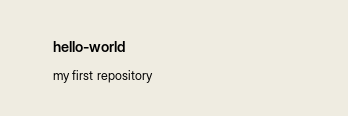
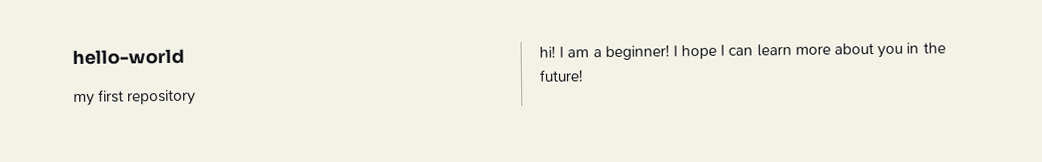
(153, 76) none -> [539,42,946,61] [539,69,584,82] // hi! I am a beginner! I hope I can learn more about you in the future!

